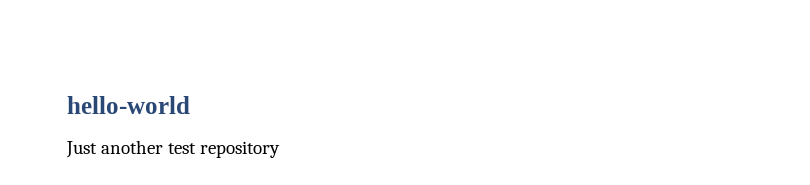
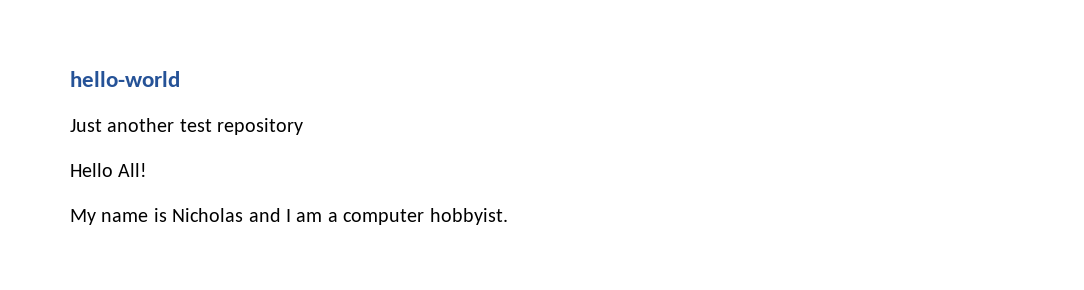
(281, 149) none -> [70,163,148,177] [70,208,508,225] // Hello All! // My name is Nicholas and I am a computer hobbyist.

